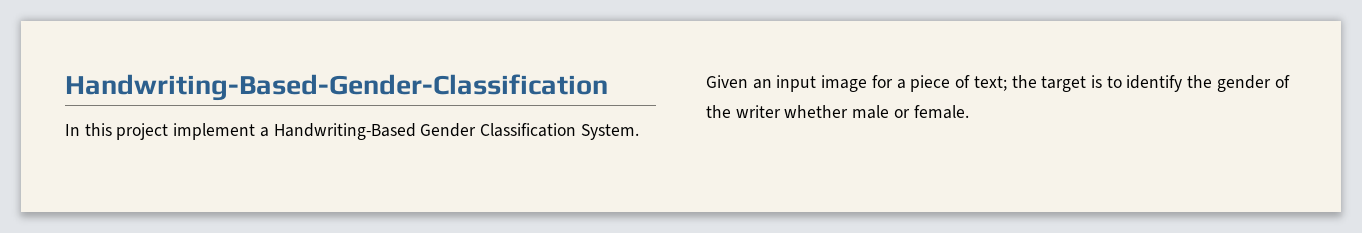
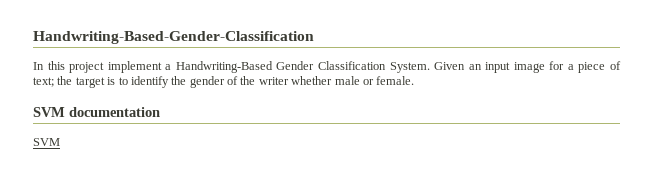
(969, 112) none -> [33,107,160,117] [33,138,60,146] // SVM documentation // SVM

